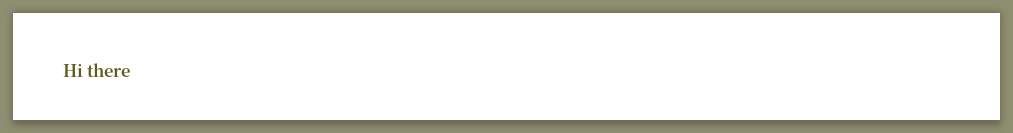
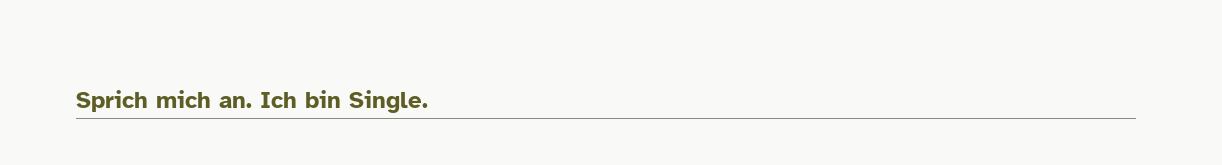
[63,63,131,77] Hi there -> [76,90,428,113] Sprich mich an. Ich bin Single.

